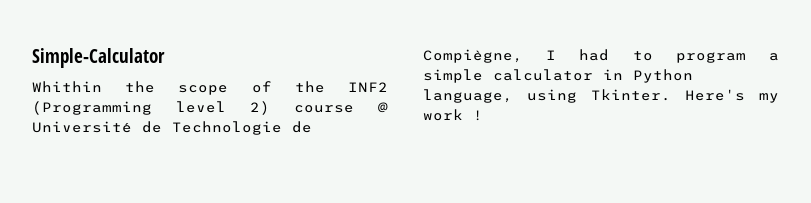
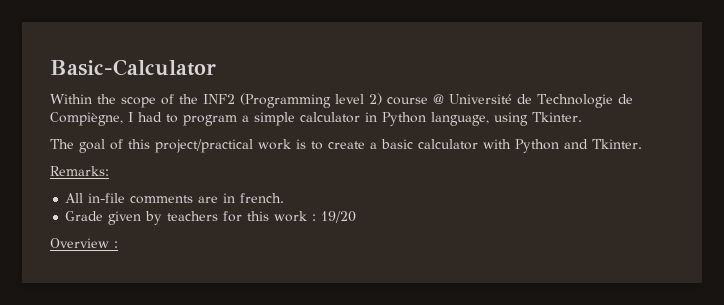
[32,48,165,68] [32,81,102,92] Simple-Calculator // Whithin -> [50,59,216,76] [50,94,92,104] Basic-Calculator // Within
[685,89,779,103] [423,109,483,121] Here's my work ! -> [50,139,642,153] [50,166,109,176] [65,193,285,204] [65,211,357,225] [50,238,118,248] // The goal of this project/practical work is to create a basic calculator with Python and Tkinter. // Remarks: // All in-file comments are in french. // Grade given by teachers for this work : 19/20 // Overview :

